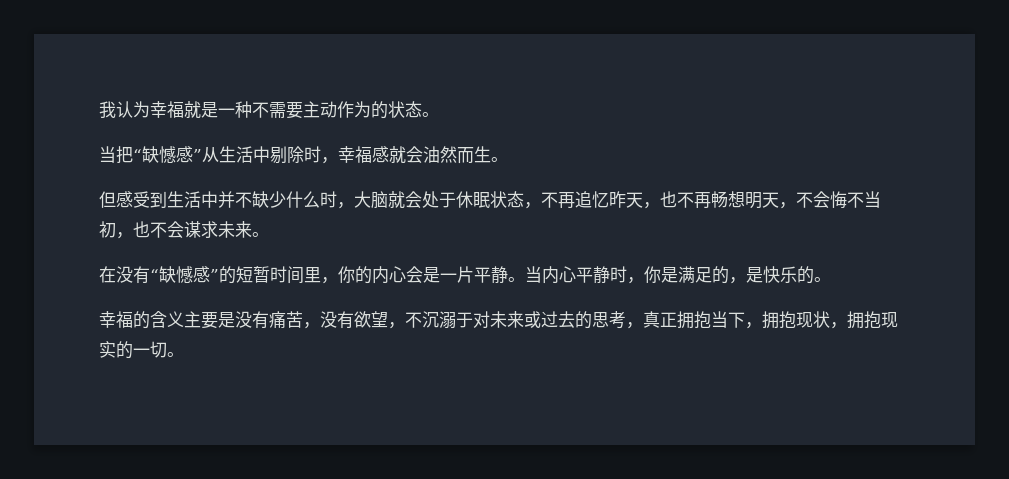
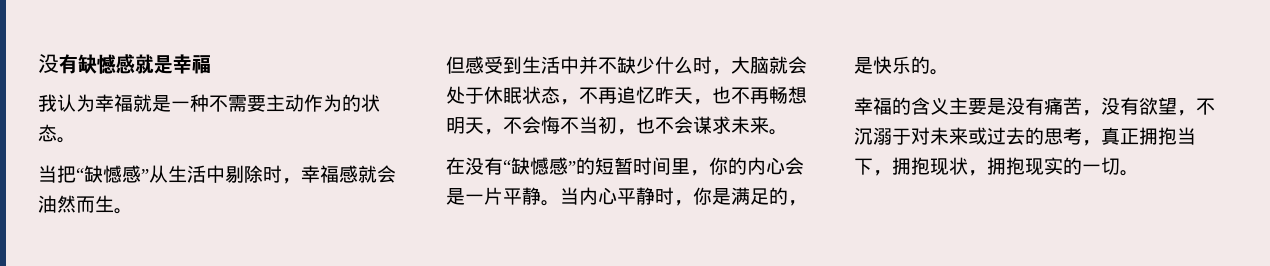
(99, 109) none -> [38,54,211,74] 没有缺憾感就是幸福 //

